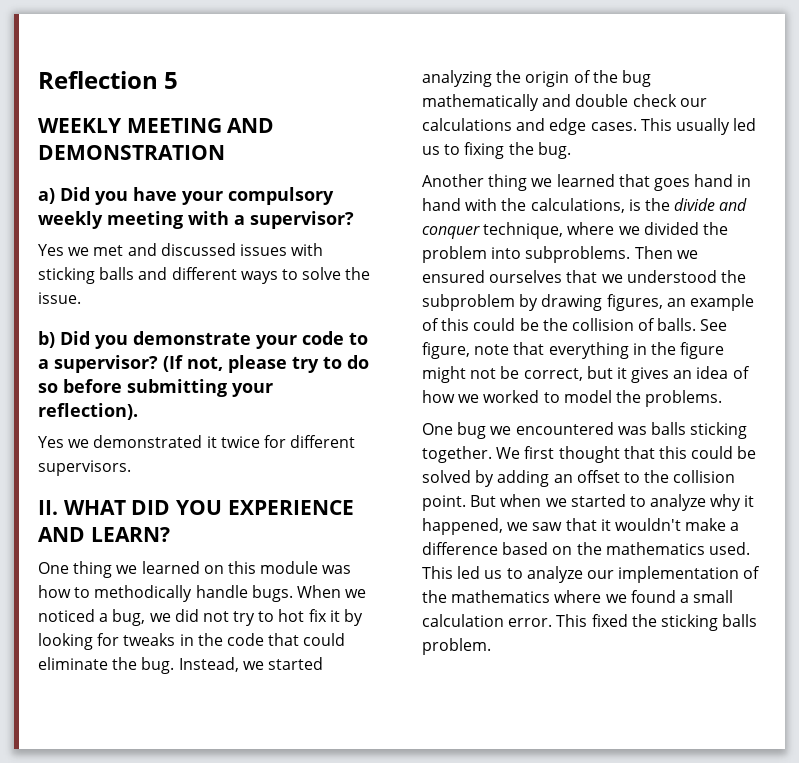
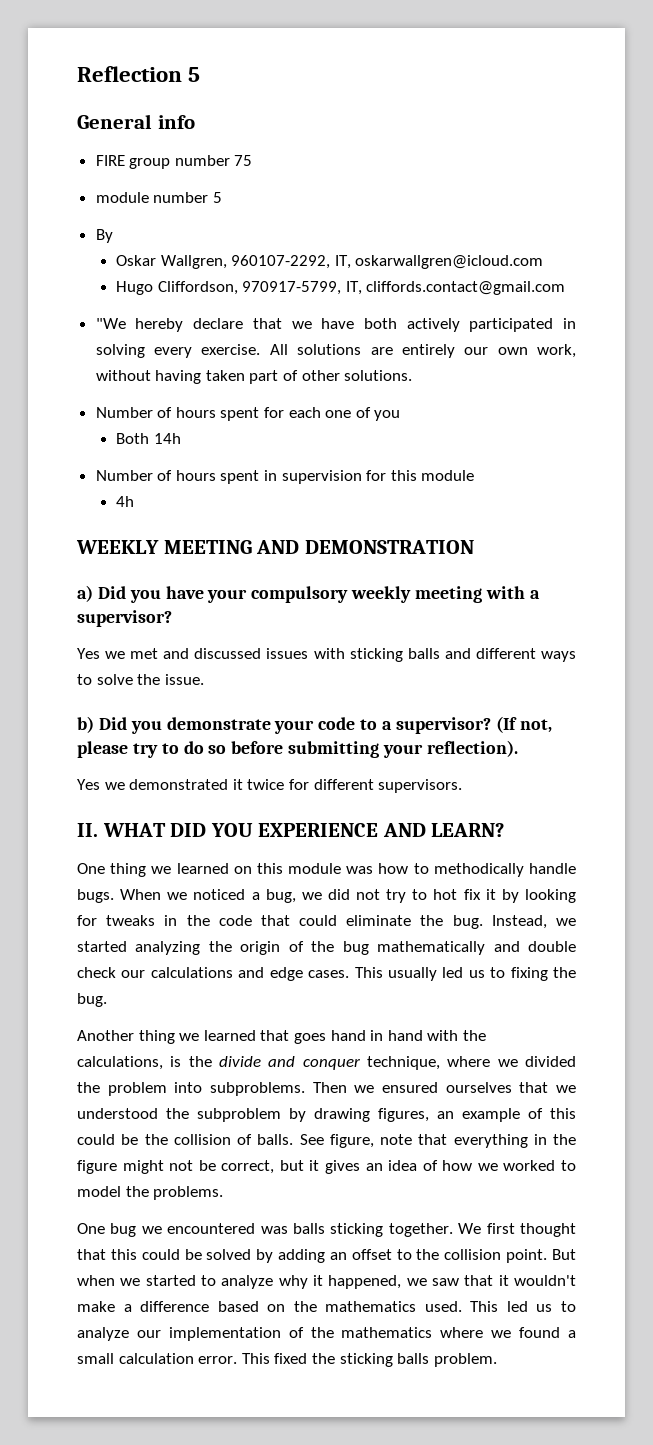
(179, 80) none -> [77,114,195,129] [95,155,253,169] [95,192,222,203] [95,229,113,243] [115,255,544,269] [115,281,566,295] [95,318,576,332] [95,344,576,358] [95,370,413,384] [95,407,401,421] [115,433,181,444] [95,470,475,484] [115,496,134,507] // General info // FIRE group number 75 // module number 5 // By // Oskar Wallgren, 960107-2292, IT, oskarwallgren@icloud.com // Hugo Cliffordson, 970917-5799, IT, cliffords.contact@gmail.com // "We hereby declare that we have both actively participated in solving every exercise. All solutions are entirely our own work, without having taken part of other solutions. // Number of hours spent for each one of you // Both 14h // Number of hours spent in supervision for this module // 4h

